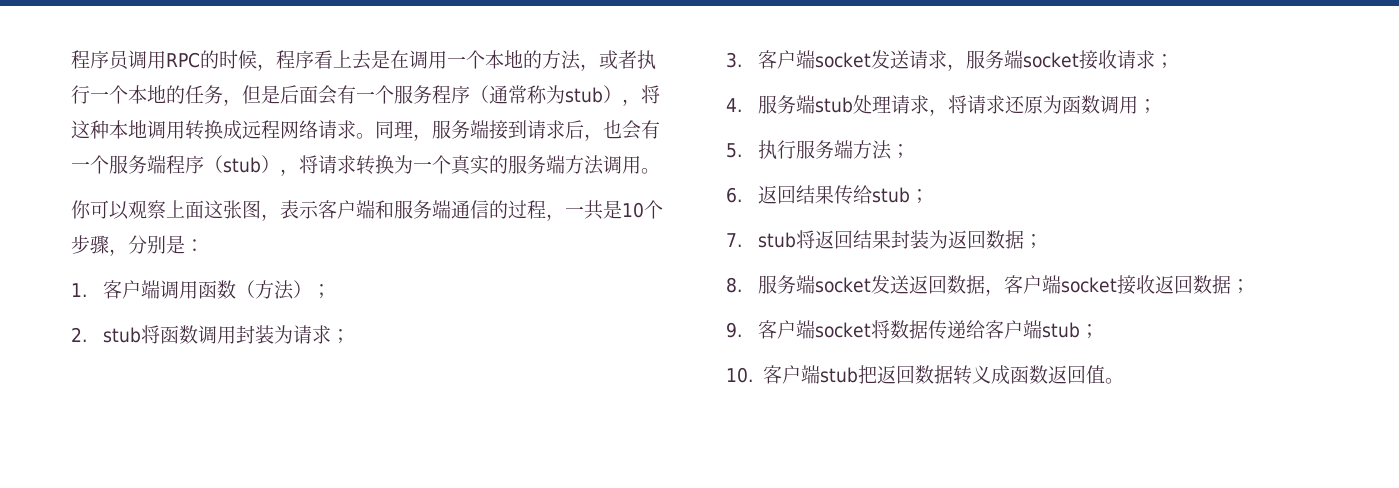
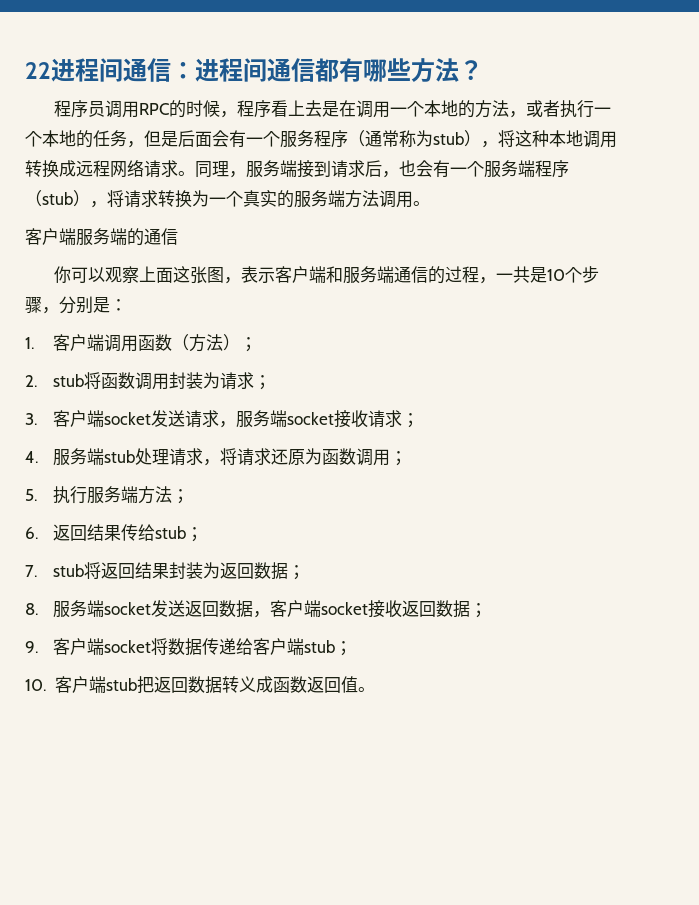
(71, 59) none -> [25,58,483,82] 22进程间通信：进程间通信都有哪些方法？ //
(660, 171) none -> [25,228,178,246] // 客户端服务端的通信

